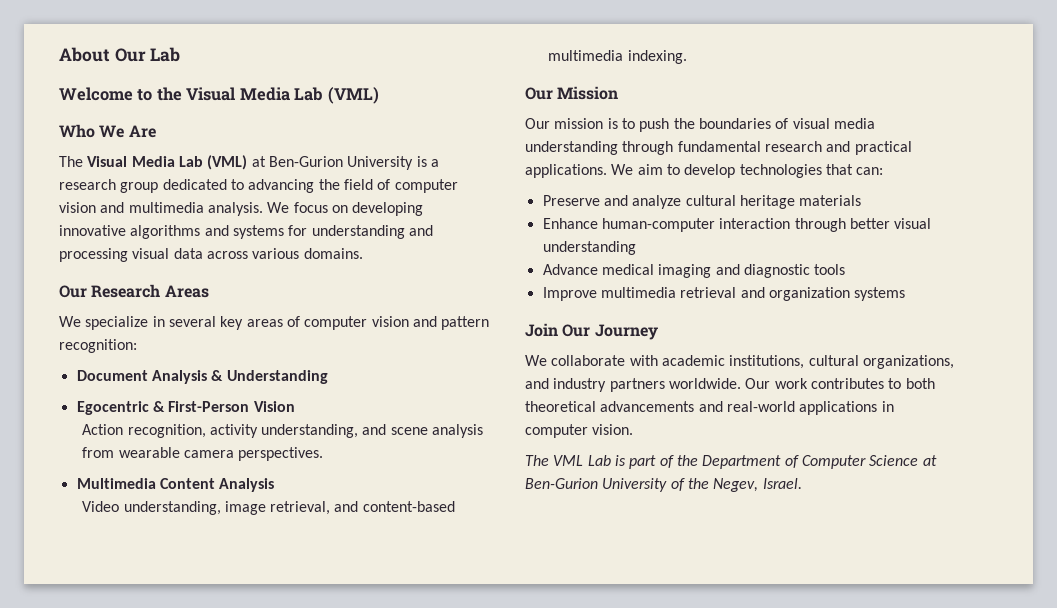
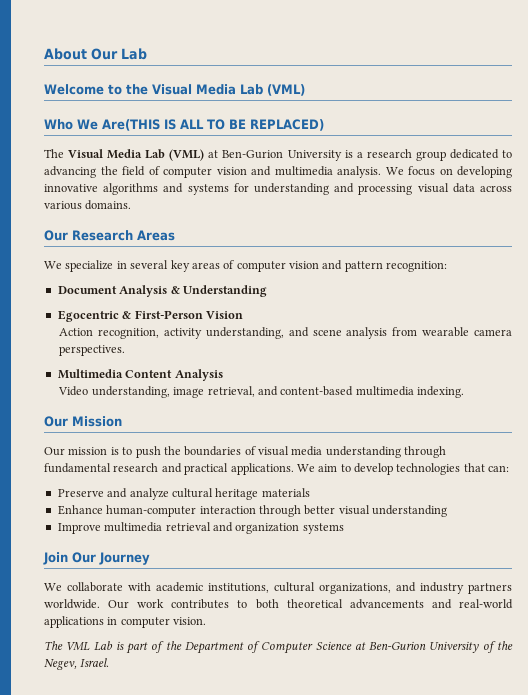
[128,125,156,138] Are -> [102,119,324,131] Are(THIS IS ALL TO BE REPLACED)
[542,264,846,278] // Advance medical imaging and diagnostic tools -> (447, 511) none

